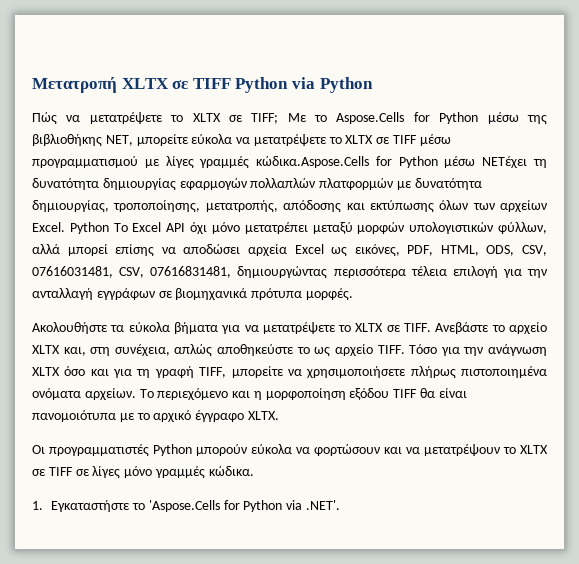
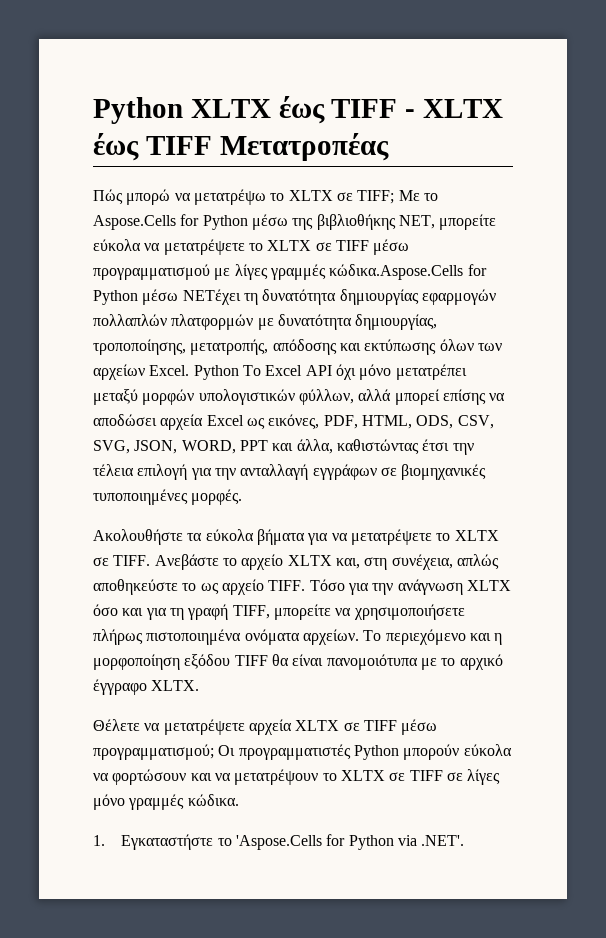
[32,77,373,93] [32,112,163,125] Μετατροπή XLTX σε TIFF Python via Python // Πώς να μετατρέψετε -> [93,96,504,124] [93,133,389,161] [93,189,266,205] Python XLTX έως TIFF - XLTX έως TIFF Μετατροπέας // Πώς μπορώ να μετατρέψω
[32,266,406,279] 07616031481, CSV, 07616831481, δημιουργώντας περισσότερα -> [93,439,474,455] SVG, JSON, WORD, PPT και άλλα, καθιστώντας έτσι την
[175,288,303,300] βιομηχανικά πρότυπα -> [401,464,487,480] [93,489,188,505] βιομηχανικές τυποποιημένες
(279, 415) none -> [93,719,438,735] [93,744,214,760] Θέλετε να μετατρέψετε αρχεία XLTX σε TIFF μέσω προγραμματισμού;

